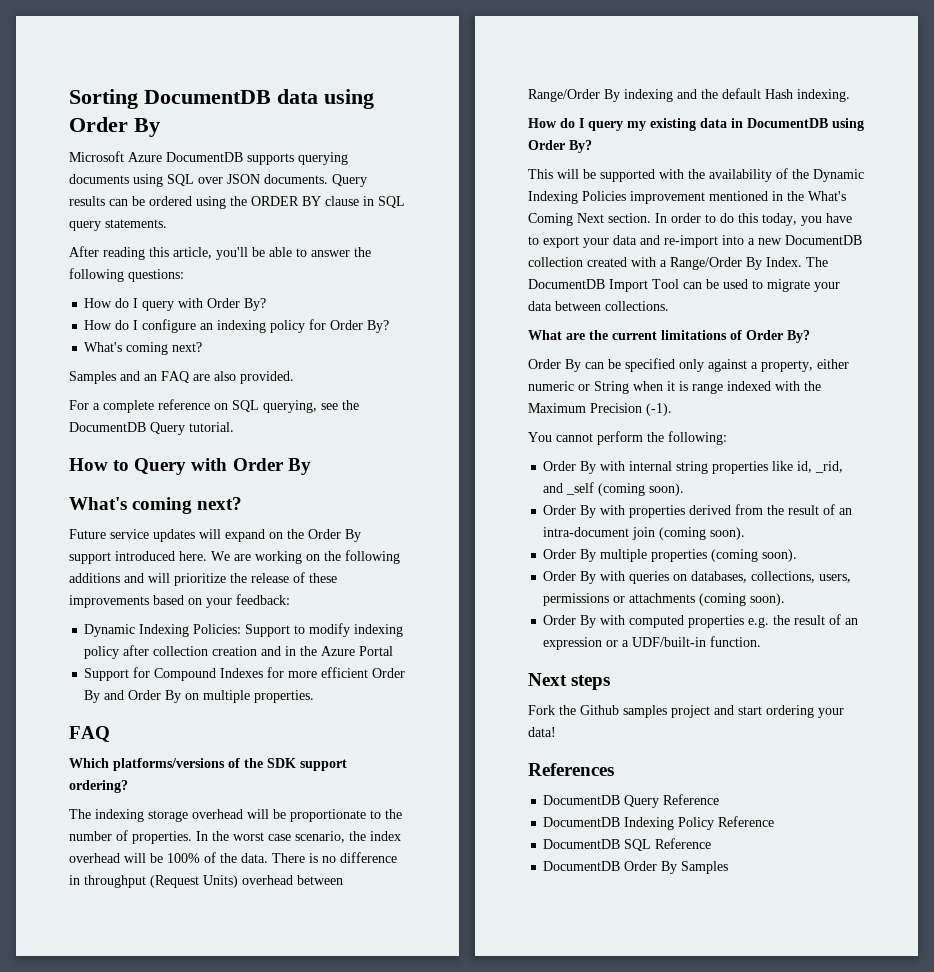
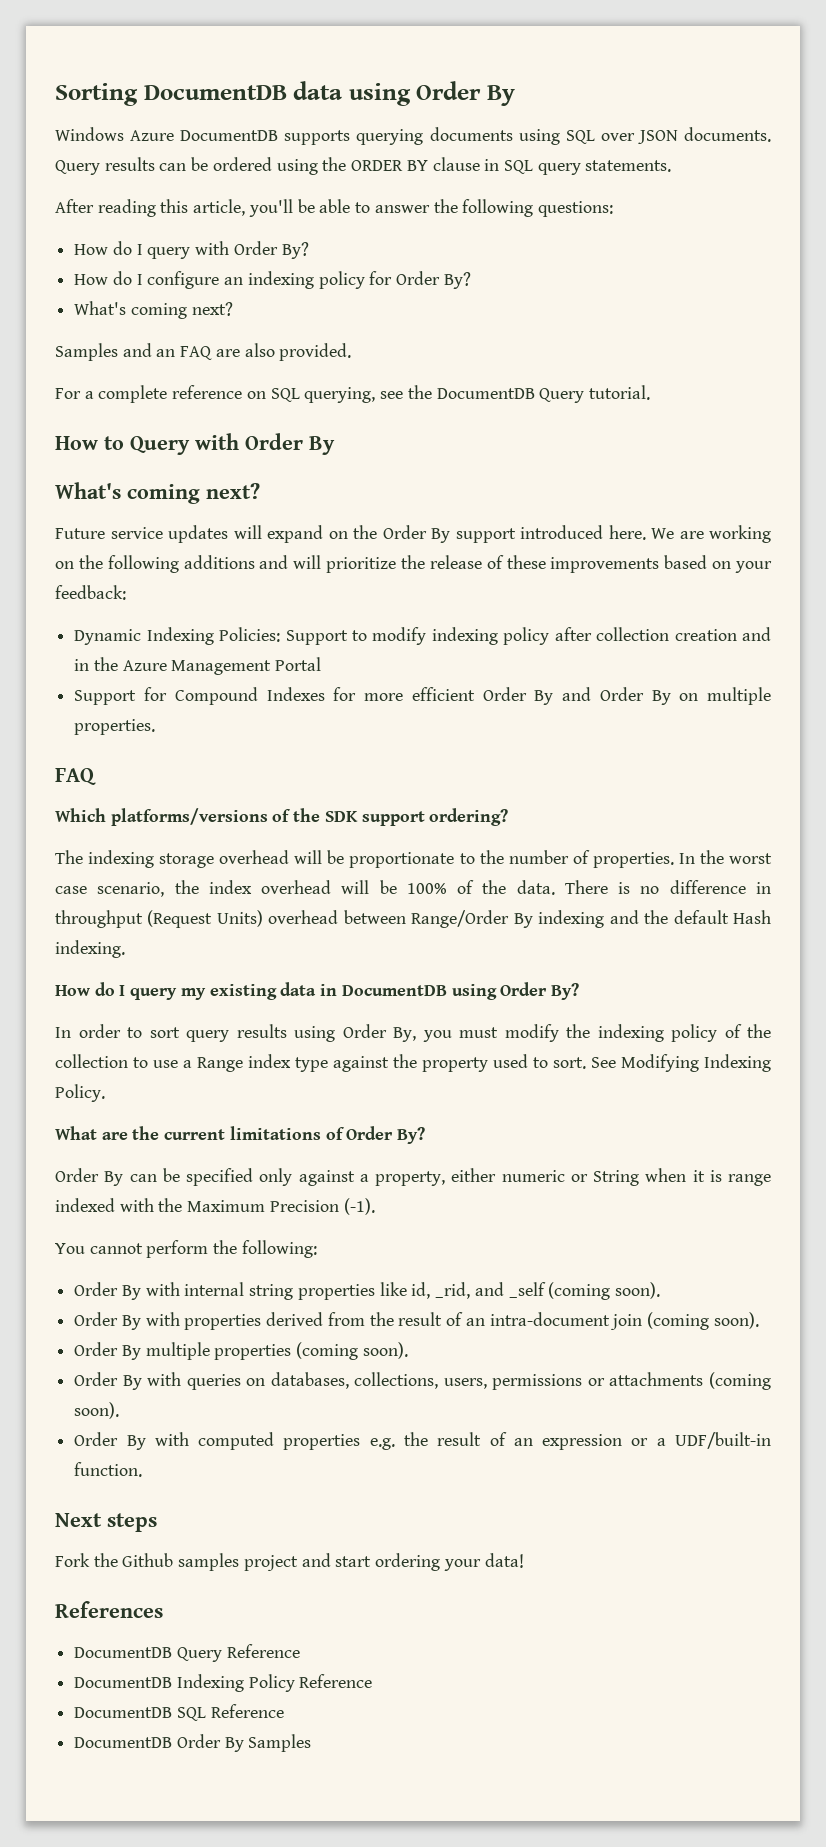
[69,151,124,162] Microsoft -> [55,127,124,141] Windows
(356, 651) none -> [171,660,272,675] Management
[528,168,864,182] [528,191,846,204] [528,213,852,226] [528,235,862,248] [528,257,828,270] [528,279,840,292] [528,301,669,311] This will be supported with the availability of the Dynamic Indexing Policies improvement mentioned in the What's Coming Next section. In order to do this today, you have to export your data and re-import into a new DocumentDB collection created with a Range/Order By Index. The DocumentDB Import Tool can be used to migrate your data between collections. -> [55,1024,771,1042] [55,1054,771,1072] [55,1084,105,1102] In order to sort query results using Order By, you must modify the indexing policy of the collection to use a Range index type against the property used to sort. See Modifying Indexing Policy.

